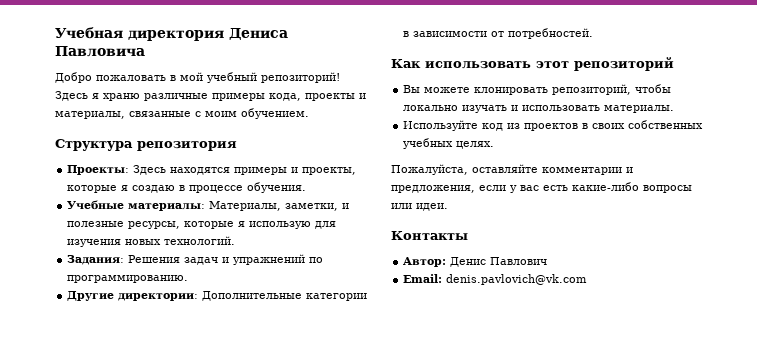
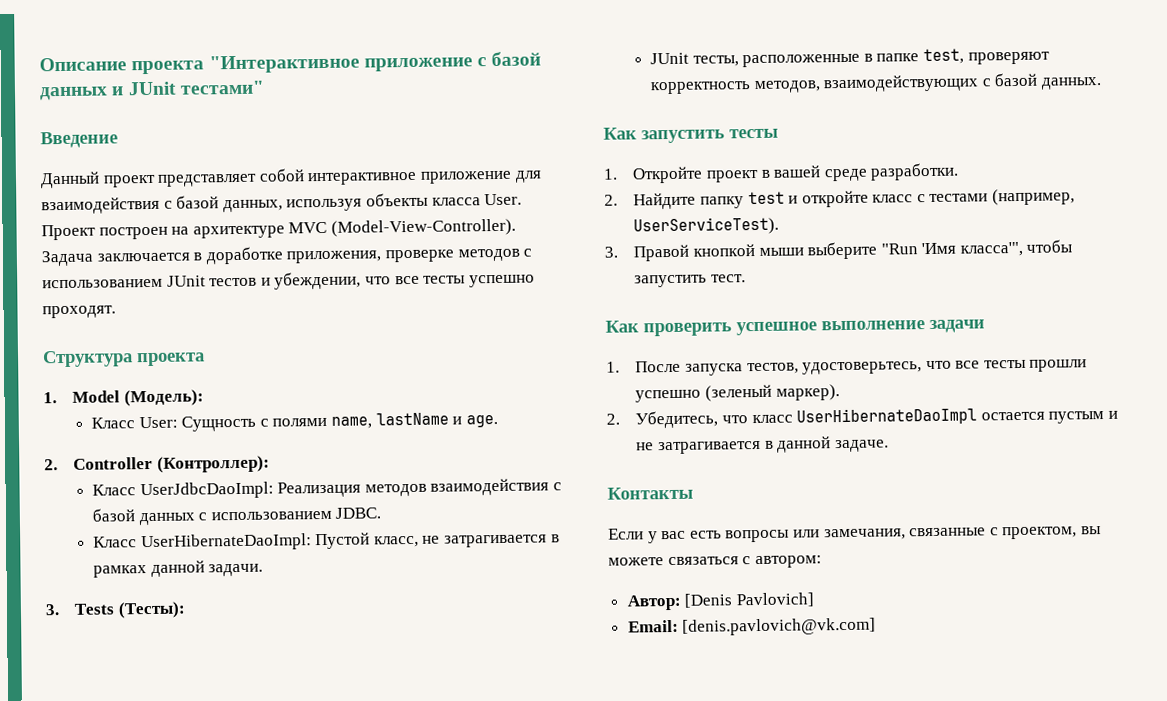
[55,27,288,41] [55,46,145,57] [55,72,340,83] [55,91,366,101] [55,108,309,119] [55,139,237,151] [67,165,357,175] [67,182,307,193] [67,200,350,211] [67,221,337,229] [67,236,236,247] [67,254,324,265] [67,275,189,283] [67,291,368,301] [403,28,594,39] [391,57,674,71] [403,84,672,95] [403,105,675,113] [403,120,704,131] [403,138,495,149] [391,164,633,175] [391,185,506,193] Учебная директория Дениса Павловича // Добро пожаловать в мой учебный репозиторий! Здесь я храню различные примеры кода, проекты и материалы, связанные с моим обучением. // Структура репозитория // Проекты: Здесь находятся примеры и проекты, которые я создаю в процессе обучения. // Учебные материалы: Материалы, заметки, и полезные ресурсы, которые я использую для изучения новых технологий. // Задания: Решения задач и упражнений по программированию. // Другие директории: Дополнительные категории в зависимости от потребностей. // Как использовать этот репозиторий // Вы можете клонировать репозиторий, чтобы локально изучать и использовать материалы. // Используйте код из проектов в своих собственных учебных целях. // Пожалуйста, оставляйте комментарии и предложения, если -> [39,51,542,75] [39,80,265,101] [40,131,118,149] [40,168,542,189] [41,192,523,215] [41,218,516,241] [41,246,533,267] [42,271,535,290] [42,305,116,319] [42,350,205,368] [43,389,204,407] [91,412,498,432] [44,455,270,473] [92,478,562,500] [92,507,382,526] [93,532,560,552] [93,560,264,578] [45,601,186,619] [650,48,1050,68] [650,72,1102,95] [603,127,778,144] [603,162,960,184] [604,188,1076,210] [633,216,780,236] [604,239,1074,262] [634,274,746,288] [605,319,985,337] [606,359,1088,376] [635,384,840,403] [606,407,1118,429] [636,436,889,455] [607,486,693,500] [608,528,644,540] Описание проекта "Интерактивное приложение с базой данных и JUnit тестами" // Введение // Данный проект представляет собой интерактивное приложение для взаимодействия с базой данных, используя объекты класса User. Проект построен на архитектуре MVC (Model-View-Controller). Задача заключается в доработке приложения, проверке методов с использованием JUnit тестов и убеждении, что все тесты успешно проходят. // Структура проекта // 1. Model (Модель): // Класс User: Сущность с полями name, lastName и age. // 2. Controller (Контроллер): // Класс UserJdbcDaoImpl: Реализация методов взаимодействия с базой данных с использованием JDBC. // Класс UserHibernateDaoImpl: Пустой класс, не затрагивается в рамках данной задачи. // 3. Tests (Тесты): // JUnit тесты, расположенные в папке test, проверяют корректность методов, взаимодействующих с базой данных. // Как запустить тесты // 1. Откройте проект в вашей среде разработки. // 2. Найдите папку test и откройте класс с тестами (например, UserServiceTest). // 3. Правой кнопкой мыши выберите "Run 'Имя класса'", чтобы запустить тест. // Как проверить успешное выполнение задачи // 1. После запуска тестов, удостоверьтесь, что все тесты прошли успешно (зеленый маркер). // 2. Убедитесь, что класс UserHibernateDaoImpl остается пустым и не затрагивается в данной задаче. // Контакты // Если
[572,182,639,191] какие-либо -> (722, 534) none
[416,203,448,211] [391,231,468,240] идеи. // Контакты -> [823,526,1102,541] [608,555,822,569] замечания, связанные с проектом, вы можете связаться с автором:
[450,257,548,267] Денис Павлович -> [684,592,814,608] [Denis Pavlovich]
[446,274,588,285] denis.pavlovich@vk.com -> [682,617,877,636] [denis.pavlovich@vk.com]

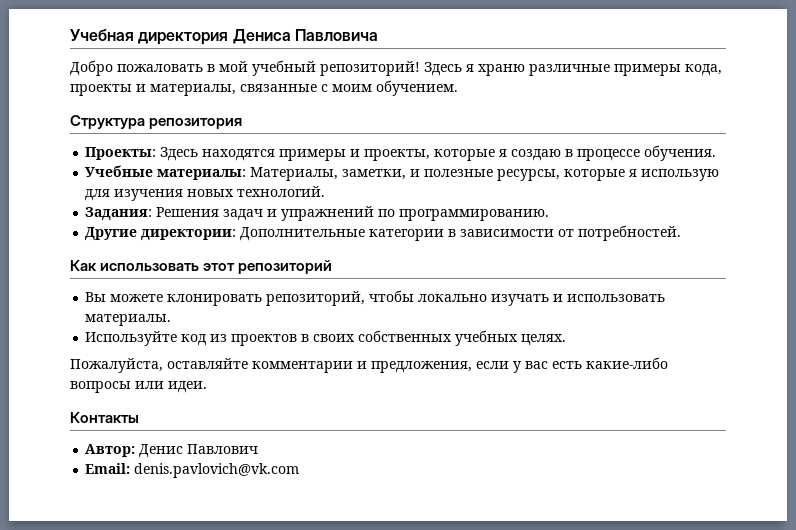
[39,51,542,75] [39,80,265,101] [40,131,118,149] [40,168,542,189] [41,192,523,215] [41,218,516,241] [41,246,533,267] [42,271,535,290] [42,305,116,319] [42,350,205,368] [43,389,204,407] [91,412,498,432] [44,455,270,473] [92,478,562,500] [92,507,382,526] [93,532,560,552] [93,560,264,578] [45,601,186,619] [650,48,1050,68] [650,72,1102,95] [603,127,778,144] [603,162,960,184] [604,188,1076,210] [633,216,780,236] [604,239,1074,262] [634,274,746,288] [605,319,985,337] [606,359,1088,376] [635,384,840,403] [606,407,1118,429] [636,436,889,455] [607,486,693,500] [608,526,1102,544] [608,555,822,569] Описание проекта "Интерактивное приложение с базой данных и JUnit тестами" // Введение // Данный проект представляет собой интерактивное приложение для взаимодействия с базой данных, используя объекты класса User. Проект построен на архитектуре MVC (Model-View-Controller). Задача заключается в доработке приложения, проверке методов с использованием JUnit тестов и убеждении, что все тесты успешно проходят. // Структура проекта // 1. Model (Модель): // Класс User: Сущность с полями name, lastName и age. // 2. Controller (Контроллер): // Класс UserJdbcDaoImpl: Реализация методов взаимодействия с базой данных с использованием JDBC. // Класс UserHibernateDaoImpl: Пустой класс, не затрагивается в рамках данной задачи. // 3. Tests (Тесты): // JUnit тесты, расположенные в папке test, проверяют корректность методов, взаимодействующих с базой данных. // Как запустить тесты // 1. Откройте проект в вашей среде разработки. // 2. Найдите папку test и откройте класс с тестами (например, UserServiceTest). // 3. Правой кнопкой мыши выберите "Run 'Имя класса'", чтобы запустить тест. // Как проверить успешное выполнение задачи // 1. После запуска тестов, удостоверьтесь, что все тесты прошли успешно (зеленый маркер). // 2. Убедитесь, что класс UserHibernateDaoImpl остается пустым и не затрагивается в данной задаче. // Контакты // Если у вас есть вопросы или замечания, связанные с проектом, вы можете связаться с автором: -> [70,29,378,45] [70,60,722,76] [70,80,458,96] [70,115,243,129] [85,145,717,161] [85,165,720,181] [85,186,326,201] [85,206,550,221] [85,225,682,241] [70,260,333,274] [85,290,666,306] [85,314,172,326] [85,330,567,346] [70,357,668,373] [70,381,207,393] [70,412,139,423] Учебная директория Дениса Павловича // Добро пожаловать в мой учебный репозиторий! Здесь я храню различные примеры кода, проекты и материалы, связанные с моим обучением. // Структура репозитория // Проекты: Здесь находятся примеры и проекты, которые я создаю в процессе обучения. // Учебные материалы: Материалы, заметки, и полезные ресурсы, которые я использую для изучения новых технологий. // Задания: Решения задач и упражнений по программированию. // Другие директории: Дополнительные категории в зависимости от потребностей. // Как использовать этот репозиторий // Вы можете клонировать репозиторий, чтобы локально изучать и использовать материалы. // Используйте код из проектов в своих собственных учебных целях. // Пожалуйста, оставляйте комментарии и предложения, если у вас есть какие-либо вопросы или идеи. // Контакты
[684,592,814,608] [Denis Pavlovich] -> [139,444,259,458] Денис Павлович
[682,617,877,636] [denis.pavlovich@vk.com] -> [134,463,300,478] denis.pavlovich@vk.com

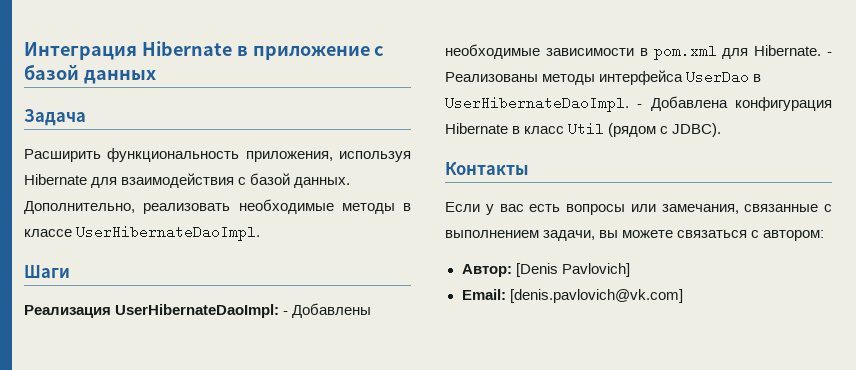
[70,29,378,45] [70,60,722,76] [70,80,458,96] [70,115,243,129] [85,145,717,161] [85,165,720,181] [85,186,326,201] [85,206,550,221] [85,225,682,241] [70,260,333,274] [85,290,666,306] [85,314,172,326] [85,330,567,346] [70,358,509,373] Учебная директория Дениса Павловича // Добро пожаловать в мой учебный репозиторий! Здесь я храню различные примеры кода, проекты и материалы, связанные с моим обучением. // Структура репозитория // Проекты: Здесь находятся примеры и проекты, которые я создаю в процессе обучения. // Учебные материалы: Материалы, заметки, и полезные ресурсы, которые я использую для изучения новых технологий. // Задания: Решения задач и упражнений по программированию. // Другие директории: Дополнительные категории в зависимости от потребностей. // Как использовать этот репозиторий // Вы можете клонировать репозиторий, чтобы локально изучать и использовать материалы. // Используйте код из проектов в своих собственных учебных целях. // Пожалуйста, оставляйте комментарии и предложения, если -> [24,41,384,60] [24,64,156,84] [24,109,86,126] [24,148,411,162] [24,173,351,188] [24,199,411,214] [24,225,261,241] [24,265,70,278] [24,303,372,318] [445,44,832,60] [445,70,762,85] [445,96,832,112] [445,122,722,137] [445,162,529,175] [445,202,480,212] Интеграция Hibernate в приложение с базой данных // Задача // Расширить функциональность приложения, используя Hibernate для взаимодействия с базой данных. Дополнительно, реализовать необходимые методы в классе UserHibernateDaoImpl. // Шаги // Реализация UserHibernateDaoImpl: - Добавлены необходимые зависимости в pom.xml для Hibernate. - Реализованы методы интерфейса UserDao в UserHibernateDaoImpl. - Добавлена конфигурация Hibernate в класс Util (рядом с JDBC). // Контакты // Если
[586,357,668,369] какие-либо -> (561, 208) none
[168,381,207,393] [70,412,139,423] идеи. // Контакты -> [661,204,832,214] [445,230,825,241] замечания, связанные с выполнением задачи, вы можете связаться с автором:
[139,444,259,458] Денис Павлович -> [515,263,630,277] [Denis Pavlovich]
[134,463,300,478] denis.pavlovich@vk.com -> [509,289,683,303] [denis.pavlovich@vk.com]

